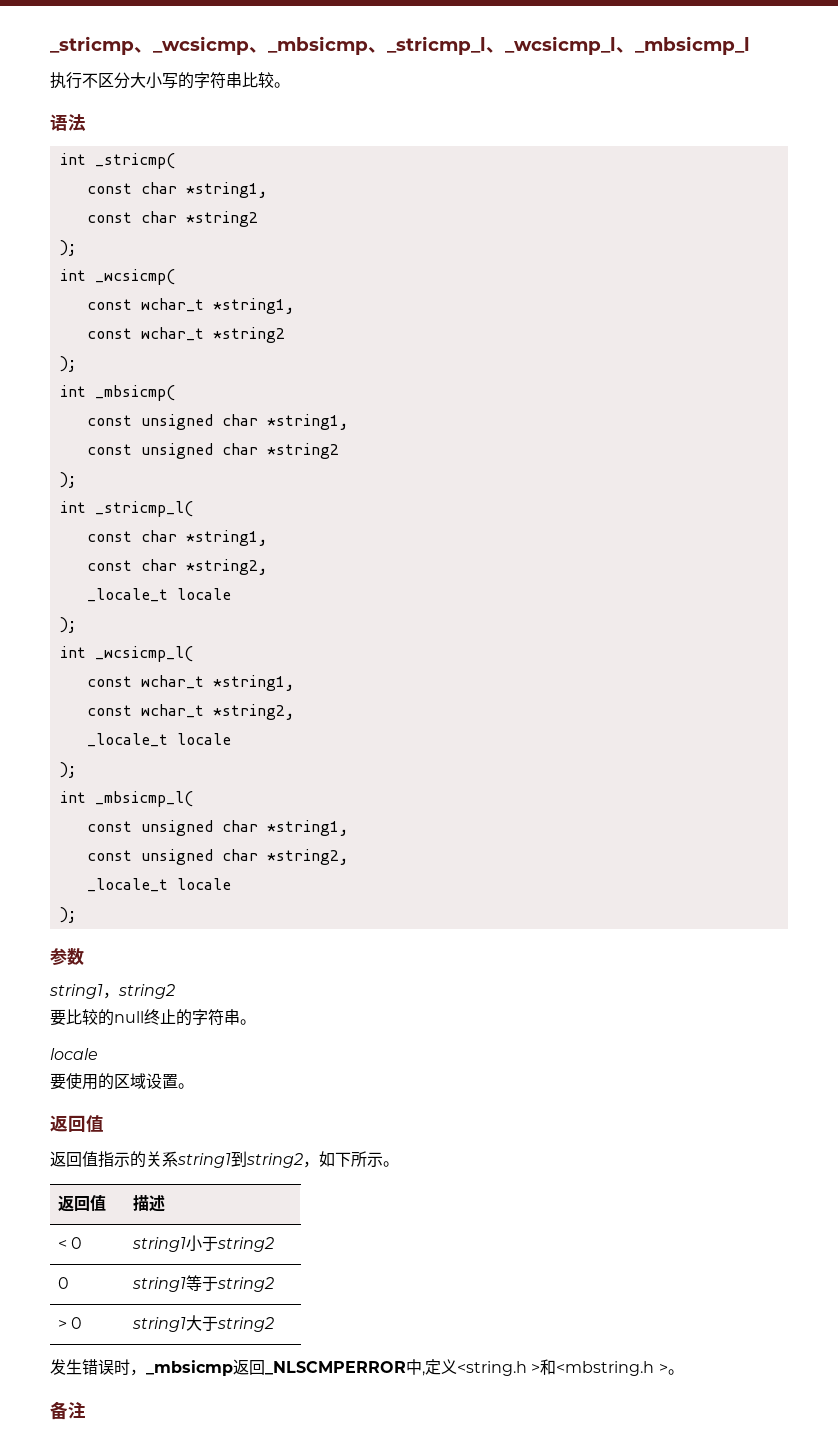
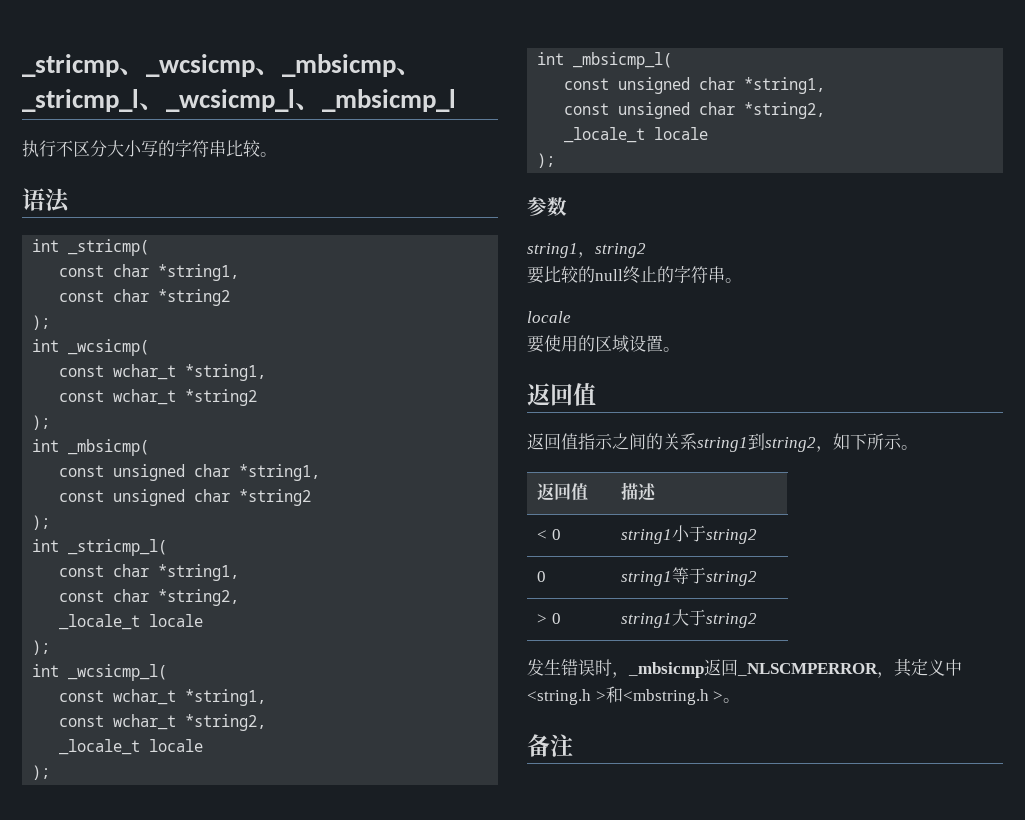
(130, 1159) none -> [612,433,646,450] 之间
[406,1359,457,1376] 中,定义 -> [877,658,962,678] ，其定义中

